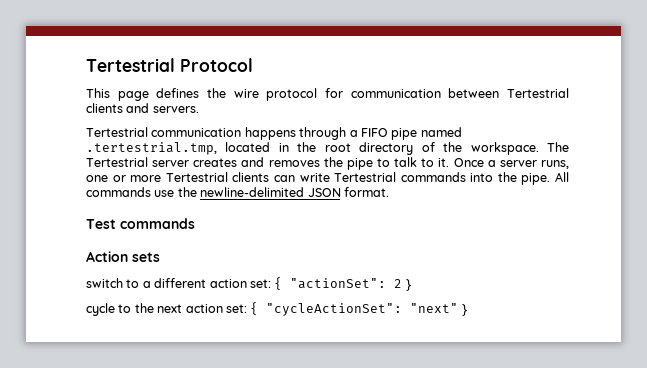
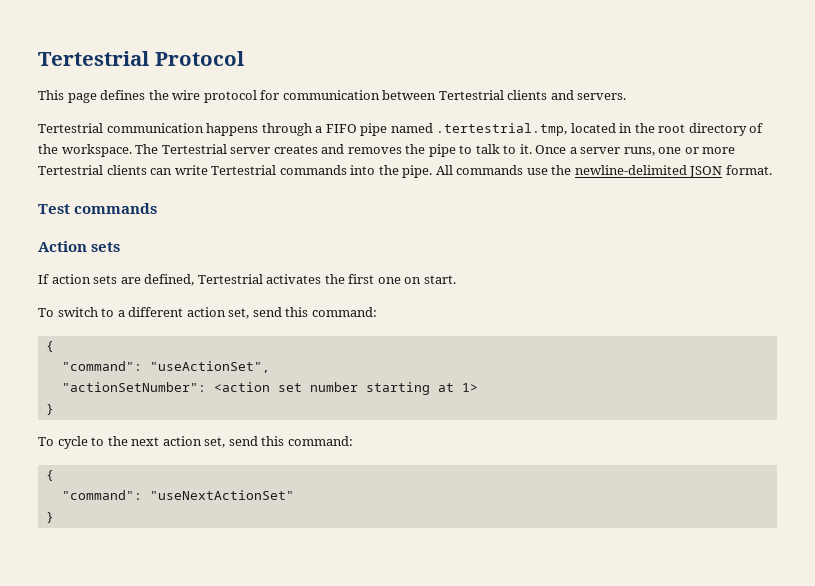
(160, 257) none -> [38,274,456,286] [38,308,54,317] If action sets are defined, Tertestrial activates the first one on start. // To
[249,277,403,290] set: { "actionSet": 2 -> [228,307,377,319] [45,341,54,352] [61,361,270,373] [61,382,478,395] set, send this command: // { // "command": "useActionSet", // "actionSetNumber": <action set number starting at 1> //
(411, 285) none -> [38,437,54,446] To
[225,302,459,316] set: { "cycleActionSet": "next" -> [204,436,353,448] [45,470,54,481] [61,490,294,500] set, send this command: // { // "command": "useNextActionSet" //

